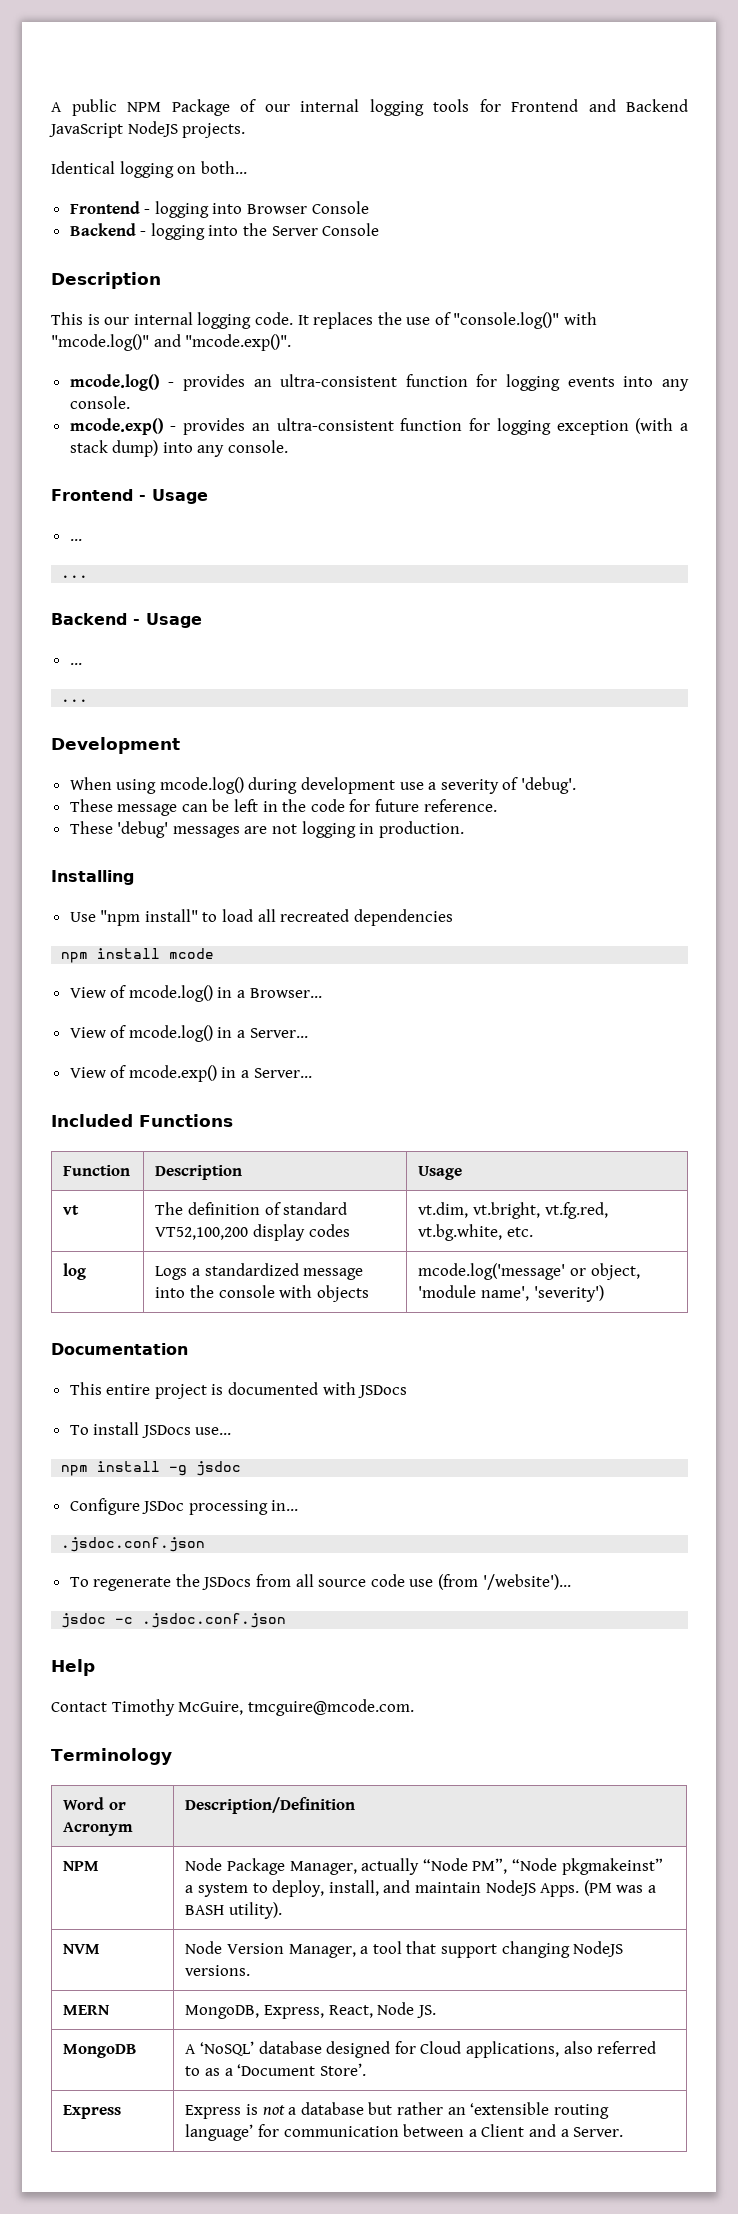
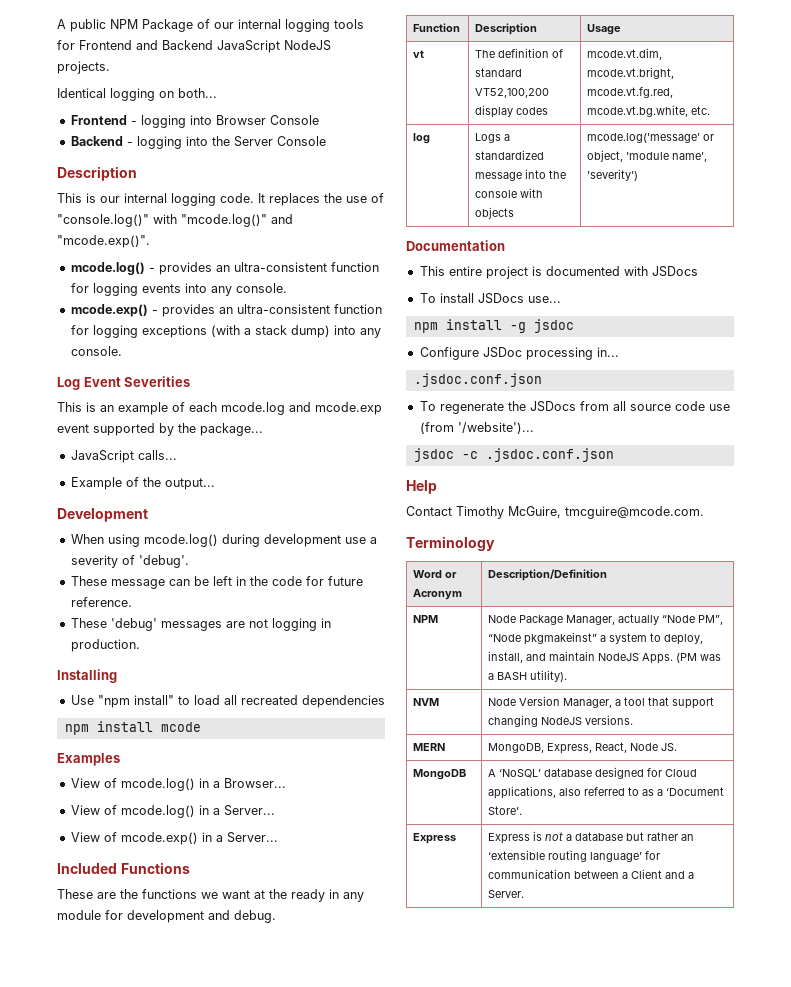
[556,420,629,435] exception -> [141,325,207,338] exceptions
[51,489,208,504] [69,539,82,541] [61,575,89,578] [51,613,202,628] [69,663,82,665] [61,699,89,702] Frontend - Usage // ... // ... // Backend - Usage // ... // ... -> [57,376,191,390] [57,402,382,415] [57,423,263,436] [70,450,177,463] [70,477,215,490] Log Event Severities // This is an example of each mcode.log and mcode.exp event supported by the package... // JavaScript calls... // Example of the output...
(215, 953) none -> [57,753,120,766] // Examples
(233, 1120) none -> [57,889,364,902] [57,910,276,923] // These are the functions we want at the ready in any module for development and debug.
[418,1202,608,1219] [418,1224,503,1241] vt.dim, vt.bright, vt.fg.red, vt.bg.white, -> [587,48,663,60] [587,67,675,79] [587,87,674,98] [587,105,689,117] mcode.vt.dim, mcode.vt.bright, mcode.vt.fg.red, mcode.vt.bg.white,

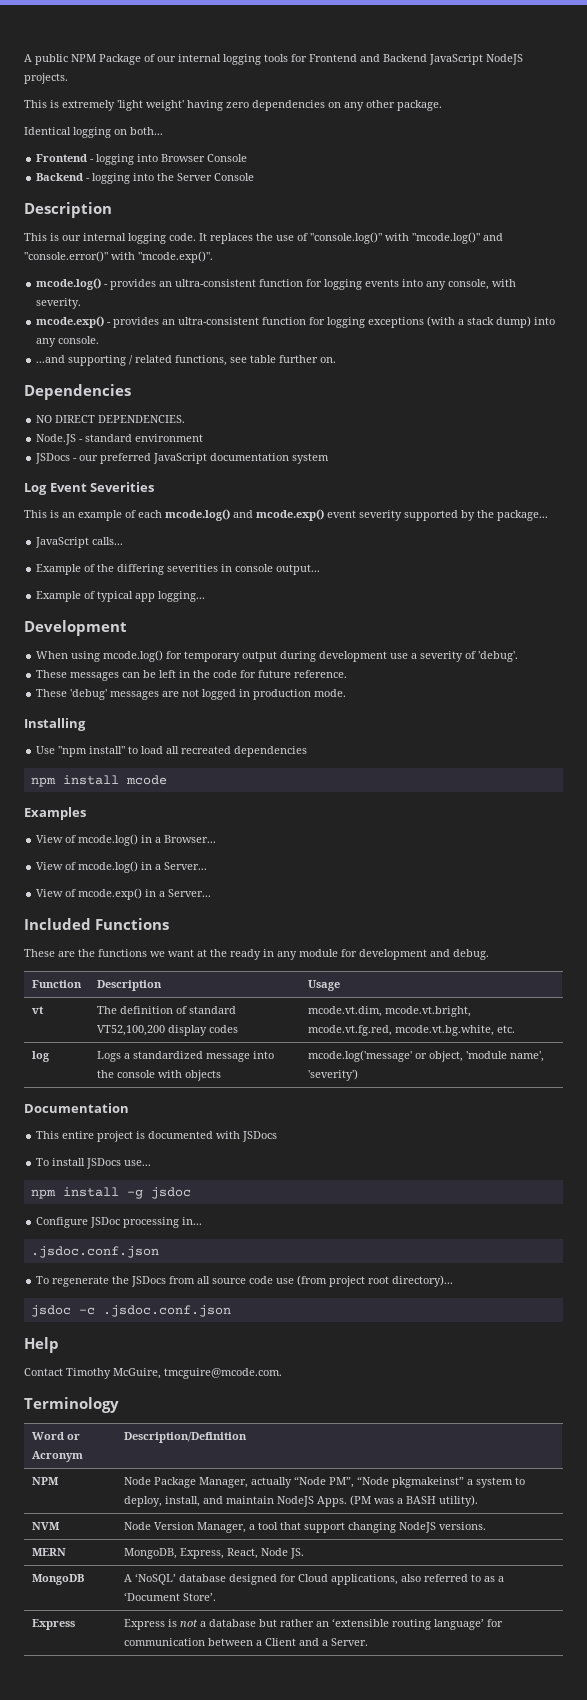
(110, 67) none -> [24,100,442,111] // This is extremely 'light weight' having zero dependencies on any other package.
(293, 219) none -> [24,251,135,262] "console.error()" with
[235,283,287,293] console. -> [448,279,517,290] [36,298,82,309] console, with severity.
(122, 351) none -> [36,355,337,366] [24,384,131,400] [36,415,186,423] [36,434,204,445] [35,453,330,464] // ...and supporting / related functions, see table further on. // Dependencies // NO DIRECT DEPENDENCIES. // Node.JS - standard environment // JSDocs - our preferred JavaScript documentation system
[221,402,382,415] [57,424,89,433] mcode.log and mcode.exp event -> [165,509,402,521] mcode.log() and mcode.exp() event severity
[164,478,215,490] output... -> [117,564,321,575] [36,591,206,602] differing severities in console output... // Example of typical app logging...
(218, 540) none -> [166,651,278,662] for temporary output
[110,579,165,589] message -> [70,672,120,681] messages
[271,618,331,631] [70,639,140,652] logging in production. -> [202,689,347,700] logged in production mode.
[457,422,534,434] '/website')... -> [329,1275,454,1287] project root directory)...

